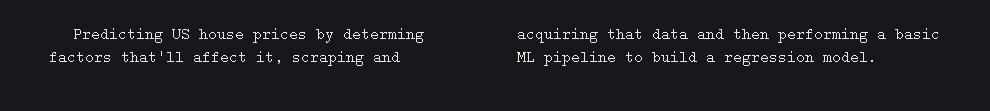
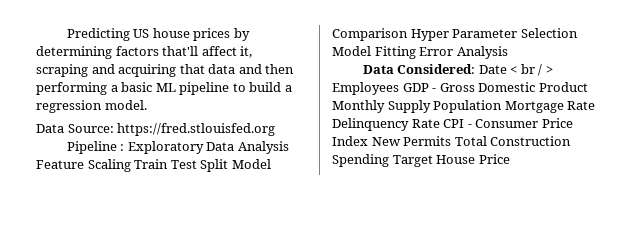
[342,27,424,43] determing -> [36,46,112,59] determining
(877, 57) none -> [36,123,276,136] [66,141,289,154] [36,159,271,172] [332,28,578,41] [332,46,508,59] [362,64,553,76] [332,82,588,95] [332,100,596,113] [332,118,573,131] [332,136,572,146] [332,154,510,167] // Data Source: https://fred.stlouisfed.org // Pipeline : Exploratory Data Analysis Feature Scaling Train Test Split Model Comparison Hyper Parameter Selection Model Fitting Error Analysis // Data Considered: Date < br / > Employees GDP - Gross Domestic Product Monthly Supply Population Mortgage Rate Delinquency Rate CPI - Consumer Price Index New Permits Total Construction Spending Target House Price

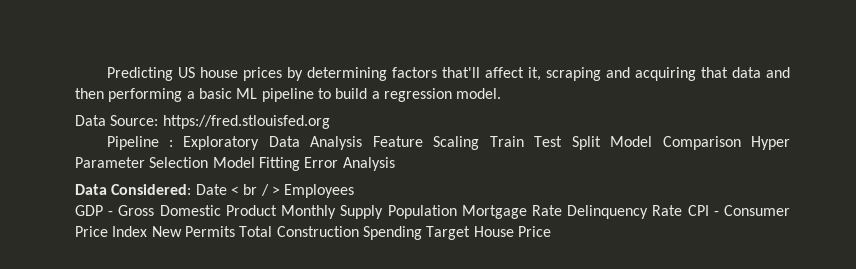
(399, 88) none -> (355, 191) //

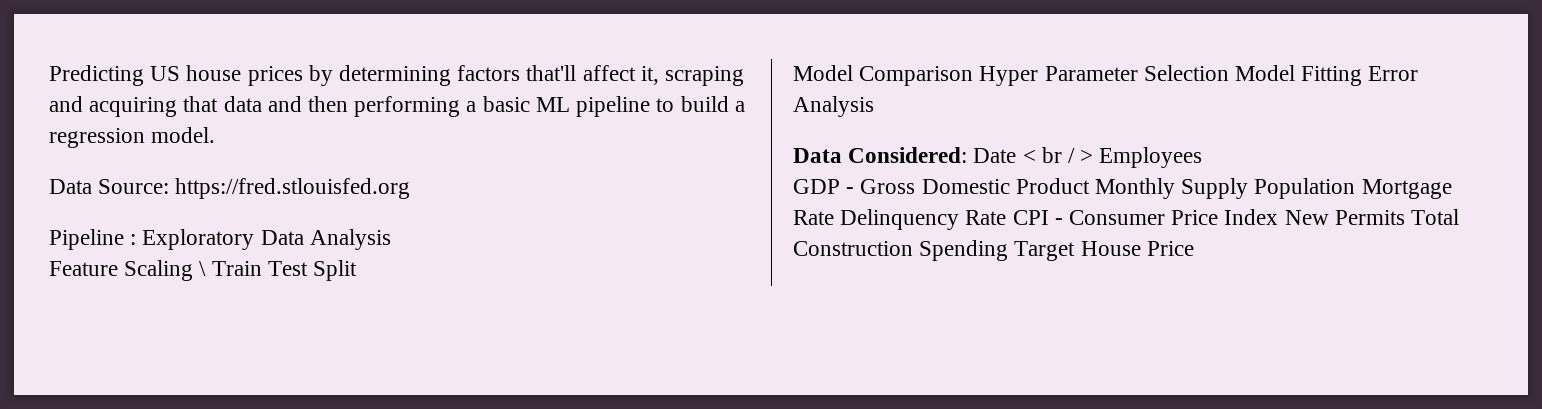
(363, 143) none -> (391, 239) //
(480, 143) none -> [199,261,207,276] \
(601, 143) none -> (358, 270) //

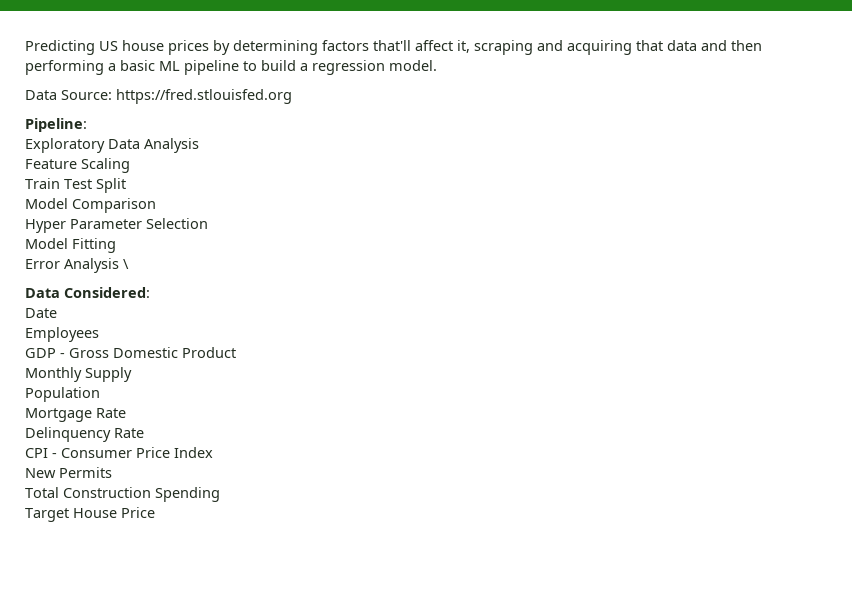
[49,229,137,250] Pipeline : -> [25,118,87,132] Pipeline: //
[199,261,207,276] \ -> (130, 165) //
(974, 76) none -> (156, 205) //
(1229, 73) none -> (208, 223) //
(1363, 76) none -> (116, 245) //
(874, 106) none -> [123,259,129,269] \
(968, 155) none -> (150, 292) //
[1022,147,1094,163] < br / > -> (57, 313) //
(1090, 186) none -> (236, 352) //
(1249, 188) none -> (132, 374) //
(1356, 188) none -> (100, 394) //
(834, 217) none -> (126, 413) //
(1007, 217) none -> (144, 433) //
(1279, 217) none -> (213, 452) //
(1405, 217) none -> (112, 472) //
(1009, 250) none -> (220, 494) //

